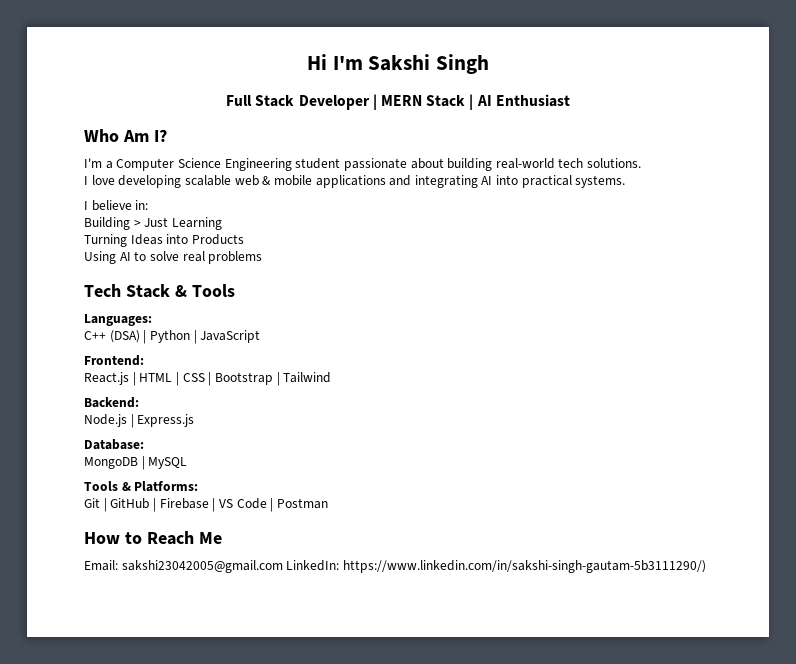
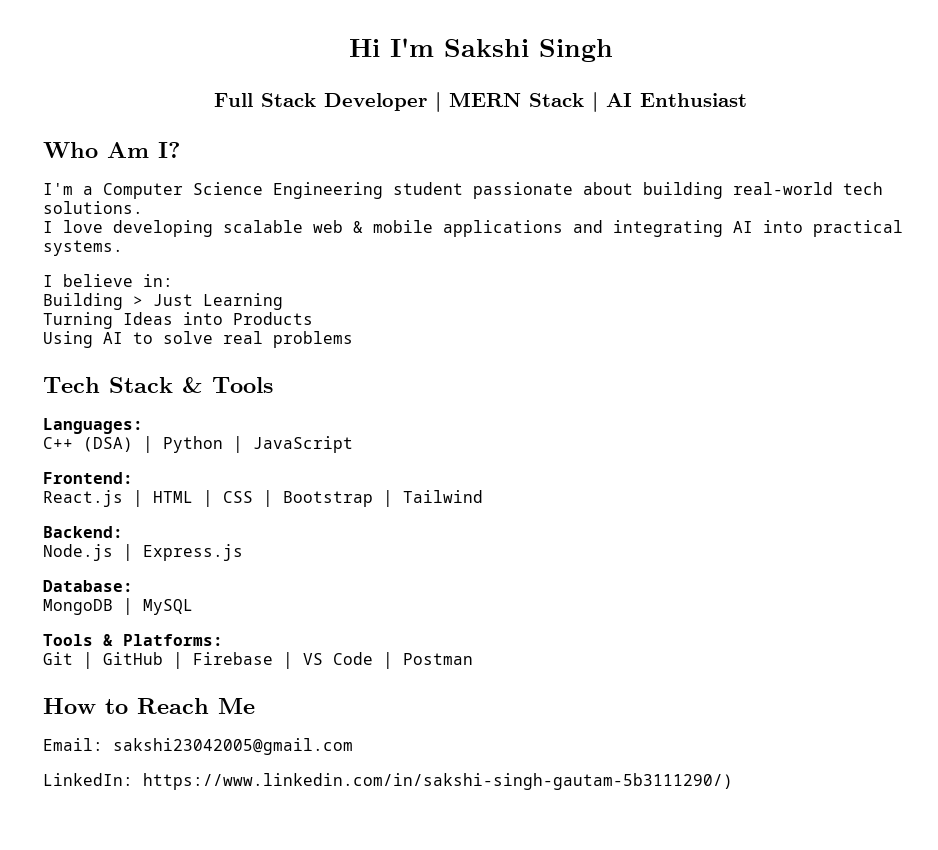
(283, 566) none -> (353, 746) //

